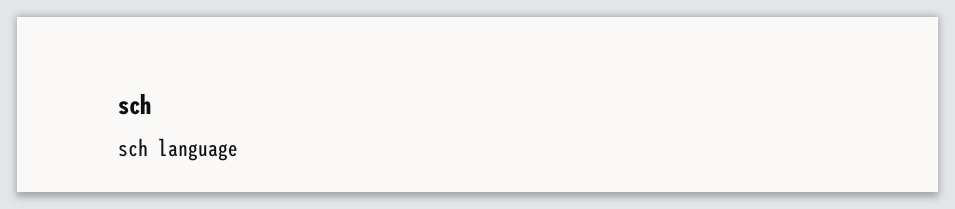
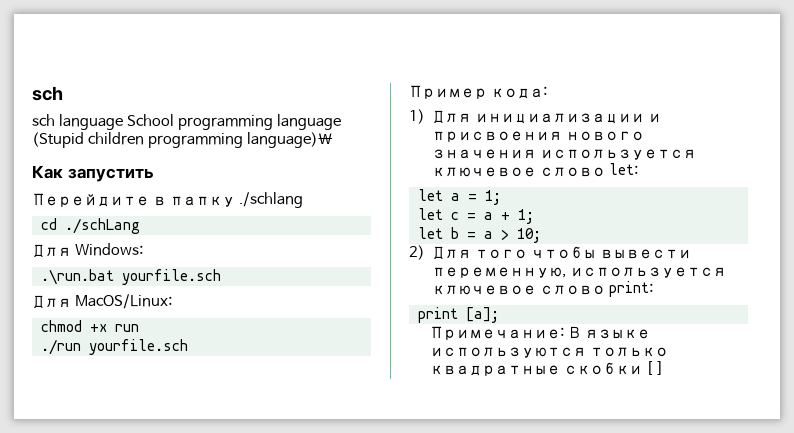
(238, 149) none -> [126,114,341,130] [32,132,332,148] [32,165,154,182] [32,192,303,208] [40,218,140,234] [32,243,143,258] [40,269,221,285] [32,294,172,309] [40,320,139,332] [40,339,188,355] [409,85,547,99] [409,109,662,124] [432,131,645,142] [432,149,697,160] [432,163,639,177] [417,189,501,205] [417,208,534,224] [417,227,541,243] [409,245,691,260] [432,267,727,278] [432,281,654,297] [417,307,499,323] [430,326,651,340] [430,347,669,358] [430,361,664,376] School programming language (Stupid children programming language)\ // Как запустить // Перейдите в папку ./schlang // cd ./schLang // Для Windows: // .\run.bat yourfile.sch // Для MacOS/Linux: // chmod +x run // ./run yourfile.sch // Пример кода: // 1) Для инициализации и присвоения нового значения используется ключевое слово let: // let a = 1; // let c = a + 1; // let b = a > 10; // 2) Для того чтобы вывести переменную, используется ключевое слово print: // print [a]; // Примечание: В языке используются только квадратные скобки [ ]

